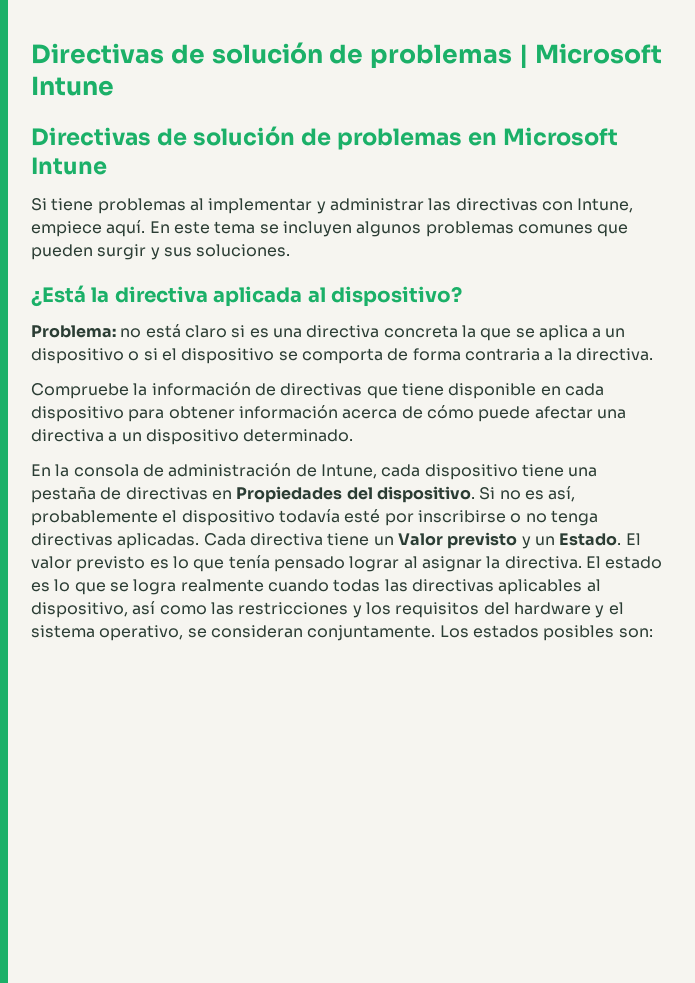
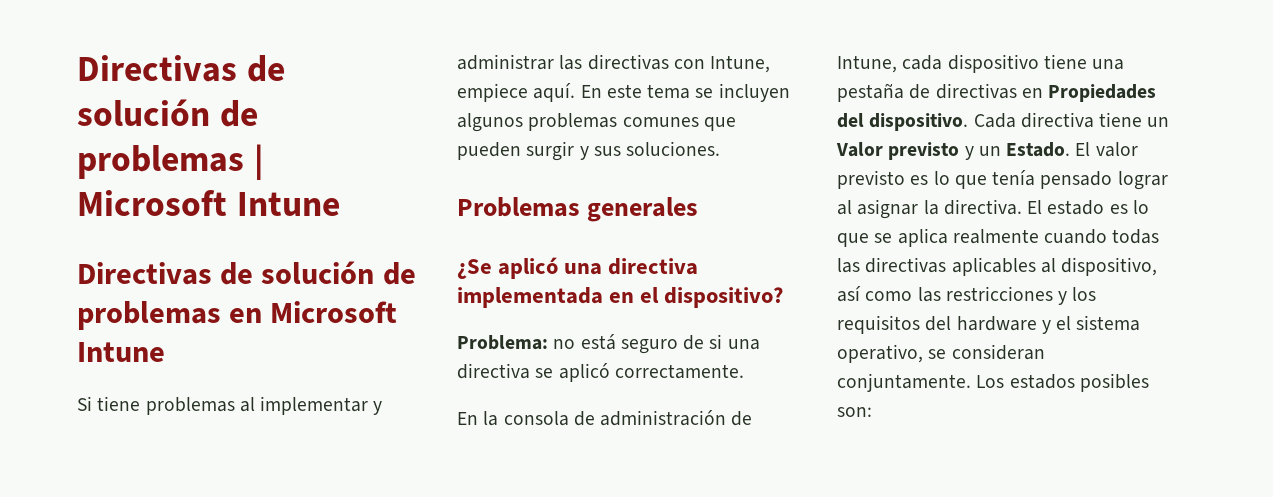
[31,285,462,307] [31,324,626,341] [31,348,653,364] [31,382,604,399] [31,405,626,422] [31,429,354,445] ¿Está la directiva aplicada al dispositivo? // Problema: no está claro si es una directiva concreta la que se aplica a un dispositivo o si el dispositivo se comporta de forma contraria a la directiva. // Compruebe la información de directivas que tiene disponible en cada dispositivo para obtener información acerca de cómo puede afectar una directiva a un dispositivo determinado. -> [457,197,699,222] [457,257,699,279] [457,287,784,308] [457,334,760,354] [457,363,744,382] Problemas generales // ¿Se aplicó una directiva implementada en el dispositivo? // Problema: no está seguro de si una directiva se aplicó correctamente.
[479,486,576,502] [31,509,598,526] [31,533,200,549] Si no es así, probablemente el dispositivo todavía esté por inscribirse o no tenga directivas aplicadas. -> (969, 122) none
[133,579,177,595] logra -> [897,228,948,247] aplica

